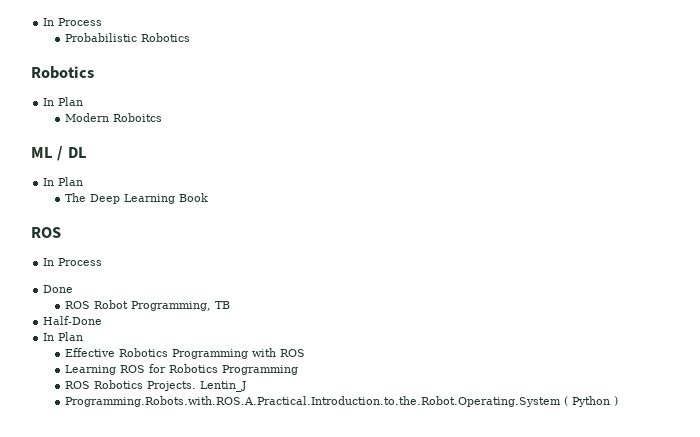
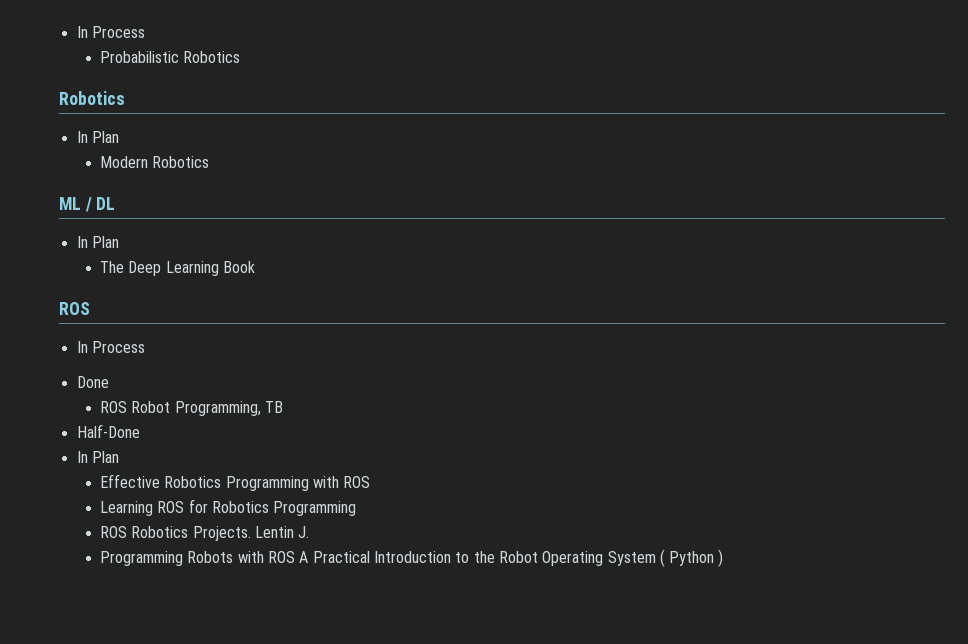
[112,113,162,122] Roboitcs -> [152,156,210,168] Robotics
[199,381,246,392] [64,396,561,407] Lentin_J // Programming.Robots.with.ROS.A.Practical.Introduction.to.the.Robot.Operating.System -> [254,526,310,538] [99,551,656,566] Lentin J. // Programming Robots with ROS A Practical Introduction to the Robot Operating System

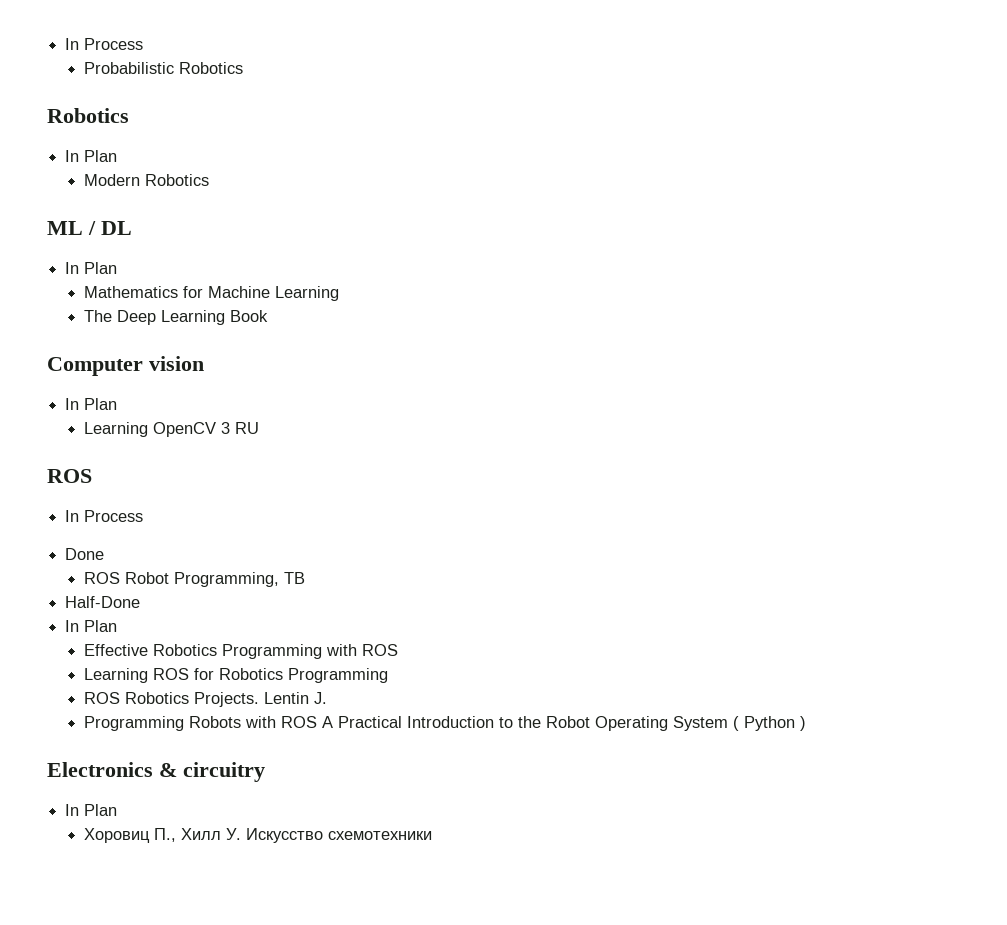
(119, 242) none -> [83,286,339,301] // Mathematics for Machine Learning
(255, 267) none -> [47,356,204,376] [65,398,118,410] [83,422,259,437] // Computer vision // In Plan // Learning OpenCV 3 RU
(724, 558) none -> [47,762,265,782] [65,804,118,816] [83,828,432,843] // Electronics & circuitry // In Plan // Хоровиц П., Хилл У. Искусство схемотехники

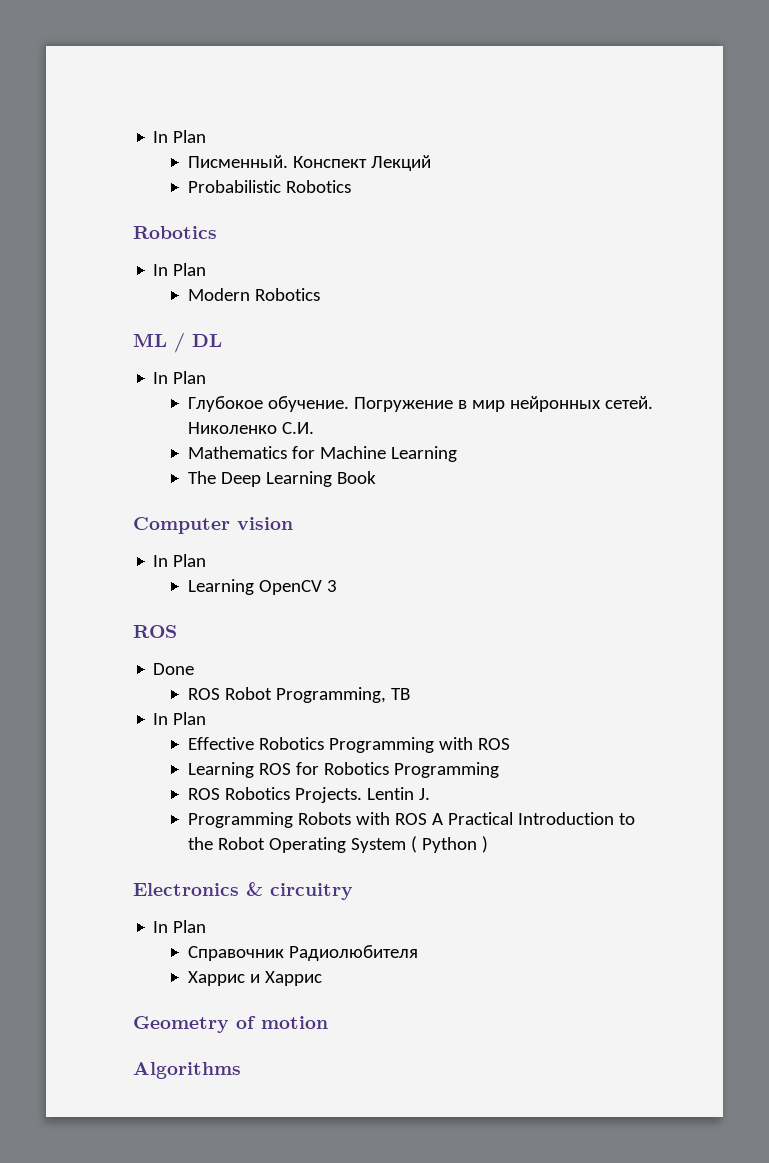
[65,38,144,50] In Process -> [153,130,207,143] [188,155,432,171] In Plan // Писменный. Конспект Лекций
(118, 268) none -> [188,396,654,412] [188,422,315,434] // Глубокое обучение. Погружение в мир нейронных сетей. Николенко С.И.
[234,422,259,434] [47,469,92,483] [65,510,144,522] RU // ROS // In Process -> [133,625,177,638] // ROS
[65,596,141,608] // Half-Done -> (411, 694) none
[83,828,432,843] Хоровиц П., Хилл У. Искусство схемотехники -> [188,945,419,961] [188,971,323,986] [133,1016,328,1033] [133,1062,241,1079] Справочник Радиолюбителя // Харрис и Харрис // Geometry of motion // Algorithms

